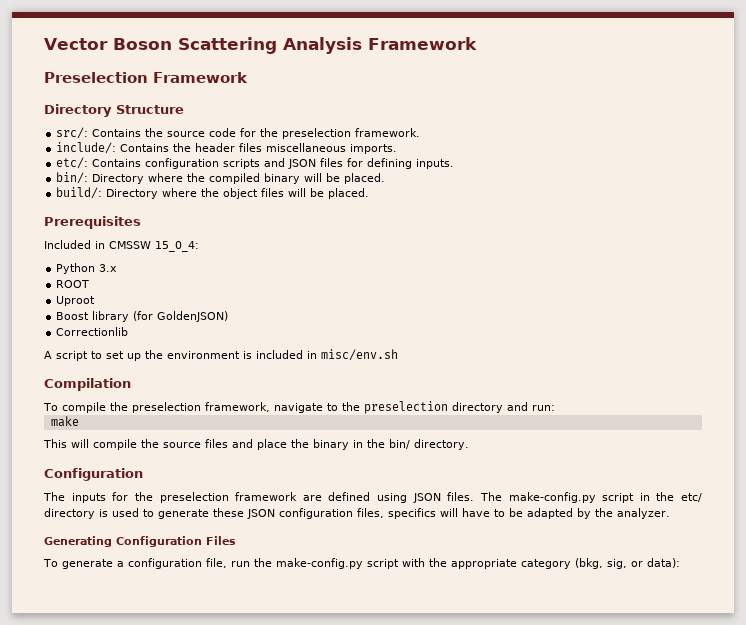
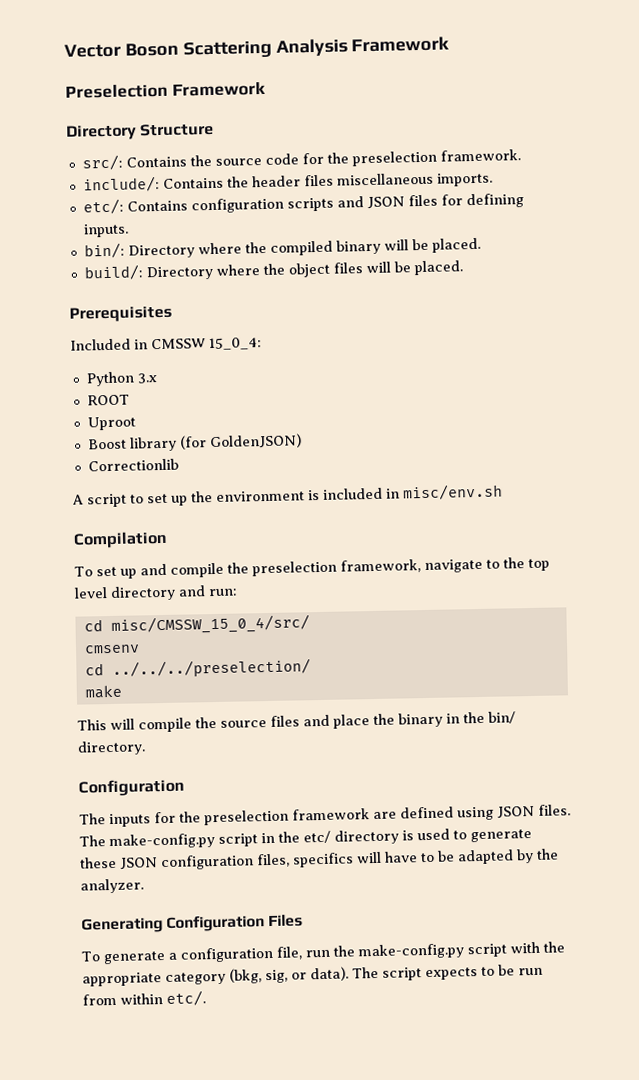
(58, 407) none -> [95,563,167,579] set up and
[363,401,448,414] preselection -> [527,558,550,572] [74,587,108,599] top level
(555, 408) none -> [83,614,310,635] [83,644,140,654] [84,658,311,678] // cd misc/CMSSW_15_0_4/src/ // cmsenv // cd ../../../preselection/
[646,558,680,568] data): -> [310,964,543,982] [82,990,206,1006] data). The script expects to be run from within etc/.

